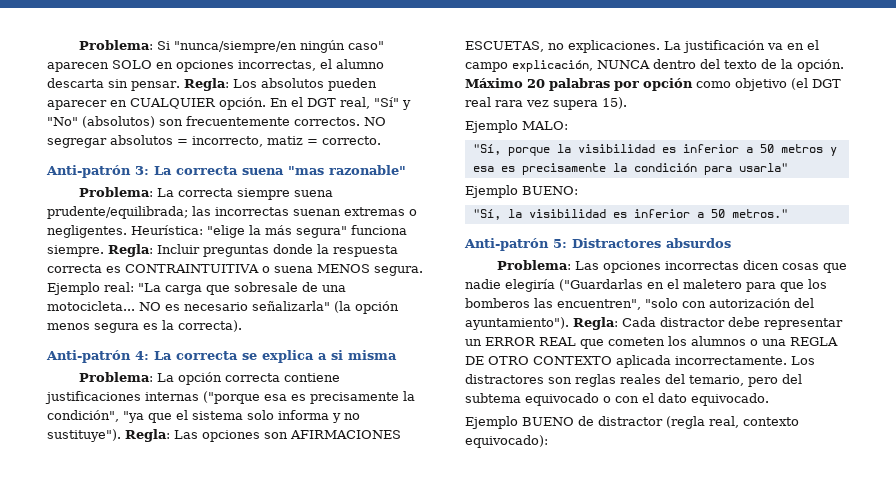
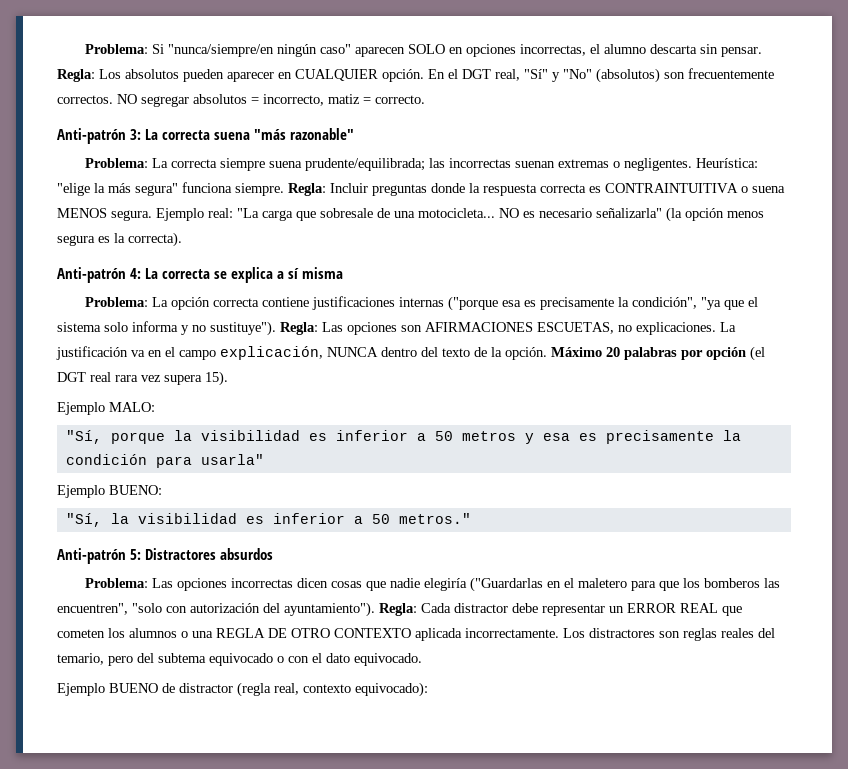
[288,166,324,175] "mas -> [254,129,287,140] "más
[331,350,343,360] si -> [288,268,300,279] sí
[696,78,787,91] como objetivo -> (746, 353) none

